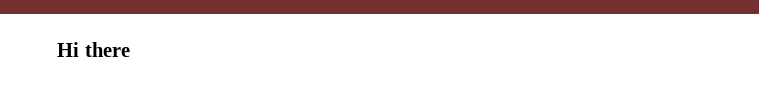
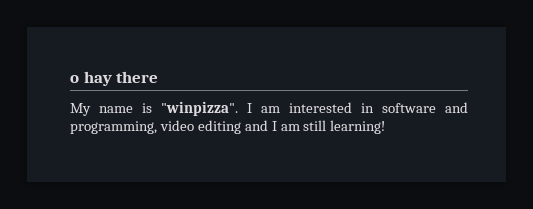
[57,42,79,57] Hi -> [70,71,112,86] o hay
(130, 49) none -> [70,101,468,116] [70,120,386,134] // My name is "winpizza". I am interested in software and programming, video editing and I am still learning!

